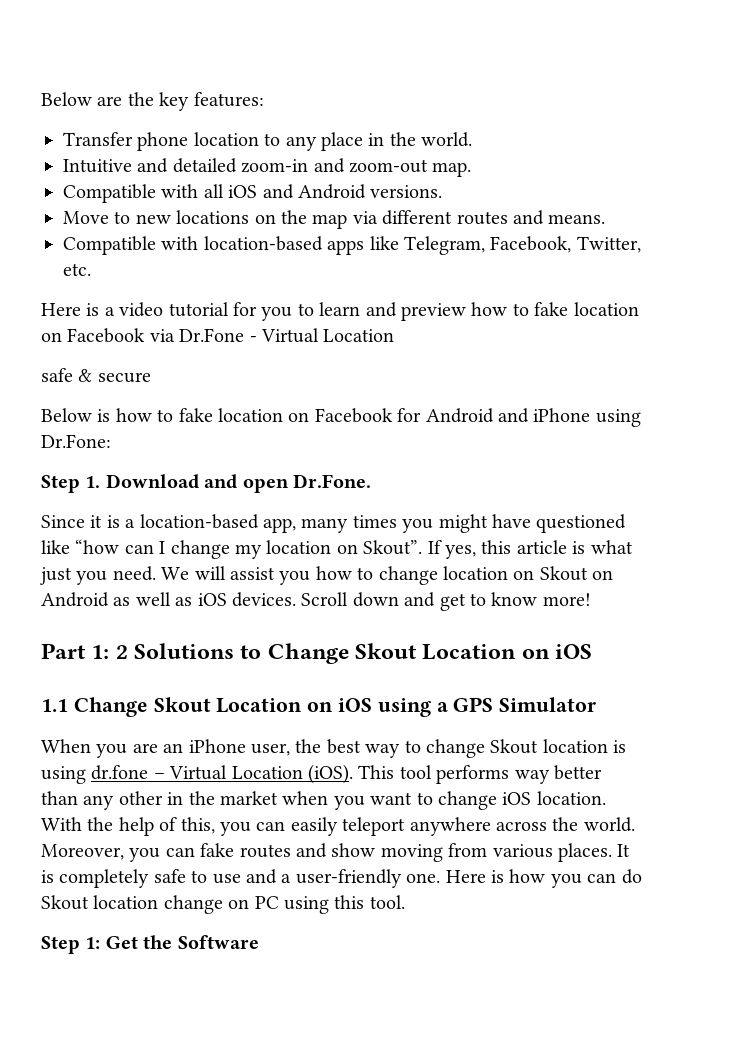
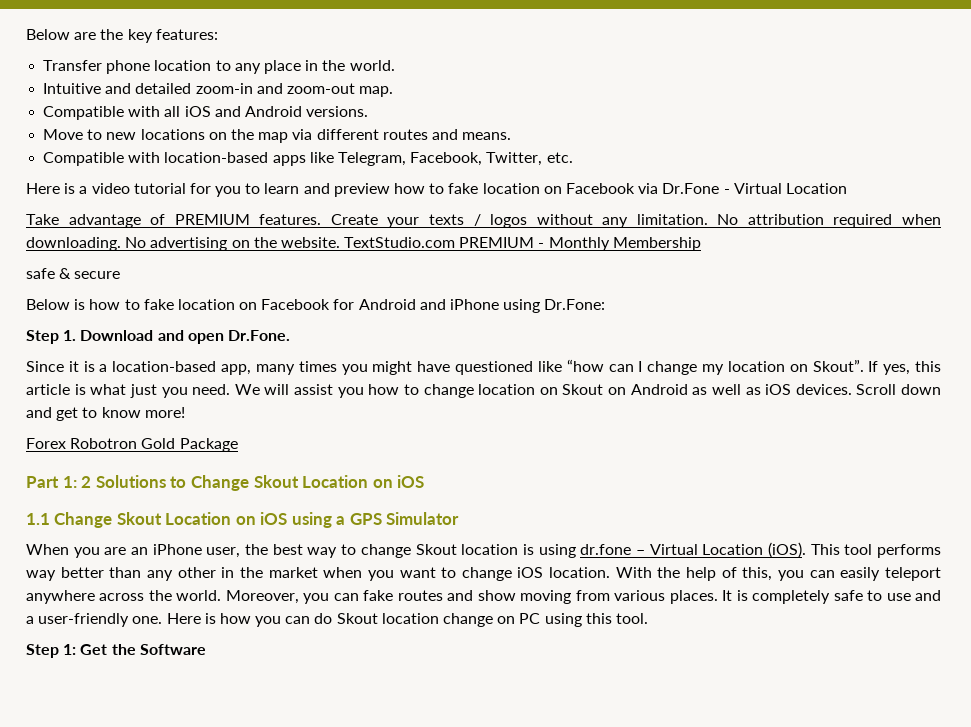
(395, 335) none -> [26,214,941,228] [26,237,701,251] // Take advantage of PREMIUM features. Create your texts / logos without any limitation. No attribution required when downloading. No advertising on the website. TextStudio.com PREMIUM - Monthly Membership
(591, 599) none -> [26,438,238,452] // Forex Robotron Gold Package

